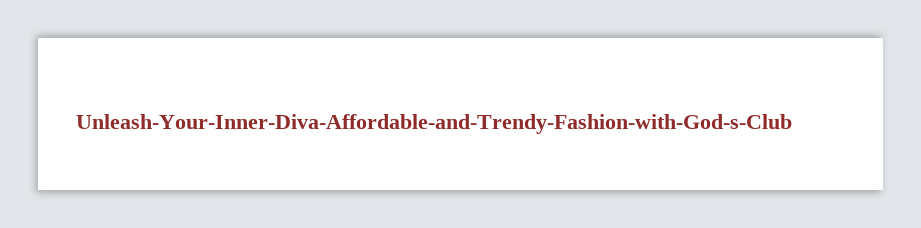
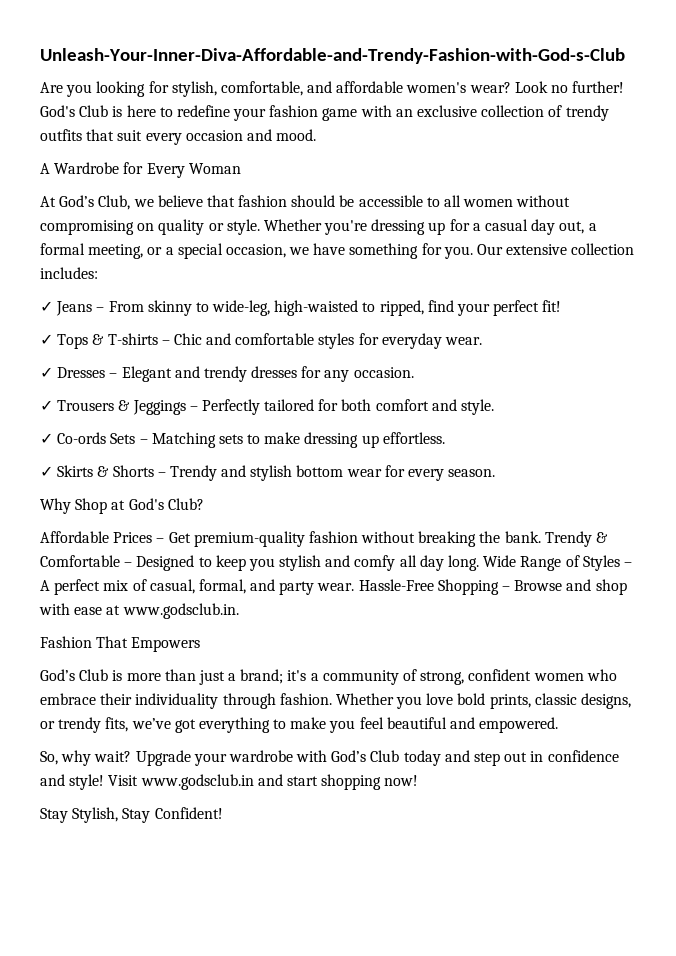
(792, 124) none -> [40,81,625,97] [40,105,609,121] [40,129,317,145] [40,162,241,178] [40,195,571,210] [40,219,597,235] [40,243,635,259] [40,267,98,279] [40,300,562,316] [40,333,483,349] [40,366,414,382] [40,399,495,415] [40,432,445,448] [40,465,496,481] [40,498,204,514] [40,531,609,547] [40,555,632,571] [40,579,627,595] [39,603,239,619] [40,636,201,652] [40,669,617,685] [40,693,632,709] [40,717,559,733] [40,750,619,766] [40,774,419,790] [40,807,223,823] // Are you looking for stylish, comfortable, and affordable women's wear? Look no further! God's Club is here to redefine your fashion game with an exclusive collection of trendy outfits that suit every occasion and mood. // A Wardrobe for Every Woman // At God’s Club, we believe that fashion should be accessible to all women without compromising on quality or style. Whether you're dressing up for a casual day out, a formal meeting, or a special occasion, we have something for you. Our extensive collection includes: // ✓ Jeans – From skinny to wide-leg, high-waisted to ripped, find your perfect fit! // ✓ Tops & T-shirts – Chic and comfortable styles for everyday wear. // ✓ Dresses – Elegant and trendy dresses for any occasion. // ✓ Trousers & Jeggings – Perfectly tailored for both comfort and style. // ✓ Co-ords Sets – Matching sets to make dressing up effortless. // ✓ Skirts & Shorts – Trendy and stylish bottom wear for every season. // Why Shop at God's Club? // Affordable Prices – Get premium-quality fashion without breaking the bank. Trendy & Comfortable – Designed to keep you stylish and comfy all day long. Wide Range of Styles – A perfect mix of casual, formal, and party wear. Hassle-Free Shopping – Browse and shop with ease at www.godsclub.in. // Fashion That Empowers // God’s Club is more than just a brand; it's a community of strong, confident women who embrace their individuality through fashion. Whether you love bold prints, classic designs, or trendy fits, we’ve got everything to make you feel beautiful and empowered. // So, why wait? Upgrade your wardrobe with God’s Club today and step out in confidence and style! Visit www.godsclub.in and start shopping now! // Stay Stylish, Stay Confident!

